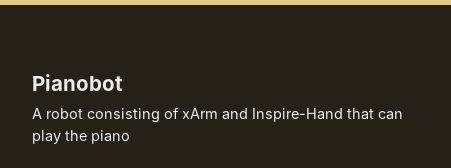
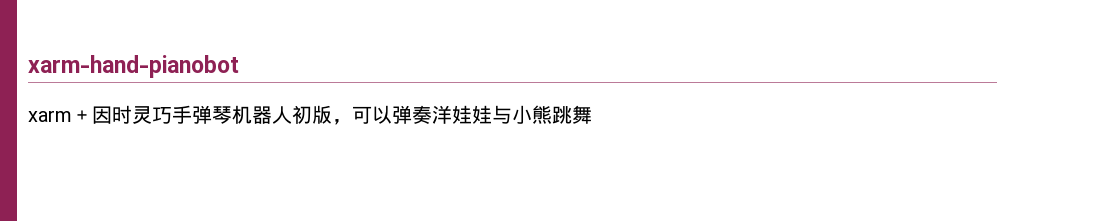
[32,74,123,91] [32,107,403,123] [32,130,130,144] Pianobot // A robot consisting of xArm and Inspire-Hand that can play the piano -> [28,55,239,78] [28,105,592,125] xarm-hand-pianobot // xarm＋因时灵巧手弹琴机器人初版，可以弹奏洋娃娃与小熊跳舞

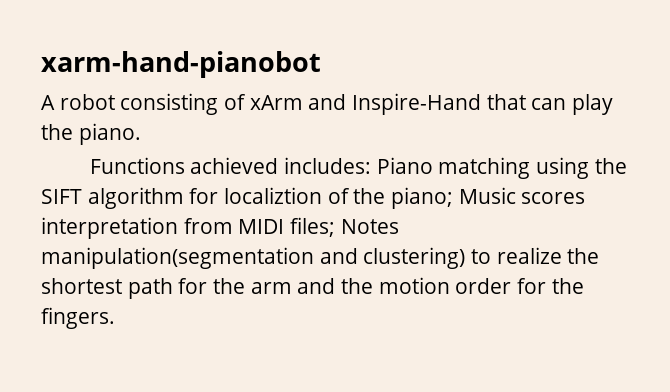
[28,105,592,125] xarm＋因时灵巧手弹琴机器人初版，可以弹奏洋娃娃与小熊跳舞 -> [41,93,614,115] [41,123,141,145] [89,157,627,179] [41,187,586,209] [41,217,399,239] [41,247,600,269] [41,277,584,299] [41,307,115,329] A robot consisting of xArm and Inspire-Hand that can play the piano. // Functions achieved includes: Piano matching using the SIFT algorithm for localiztion of the piano; Music scores interpretation from MIDI files; Notes manipulation(segmentation and clustering) to realize the shortest path for the arm and the motion order for the fingers.

